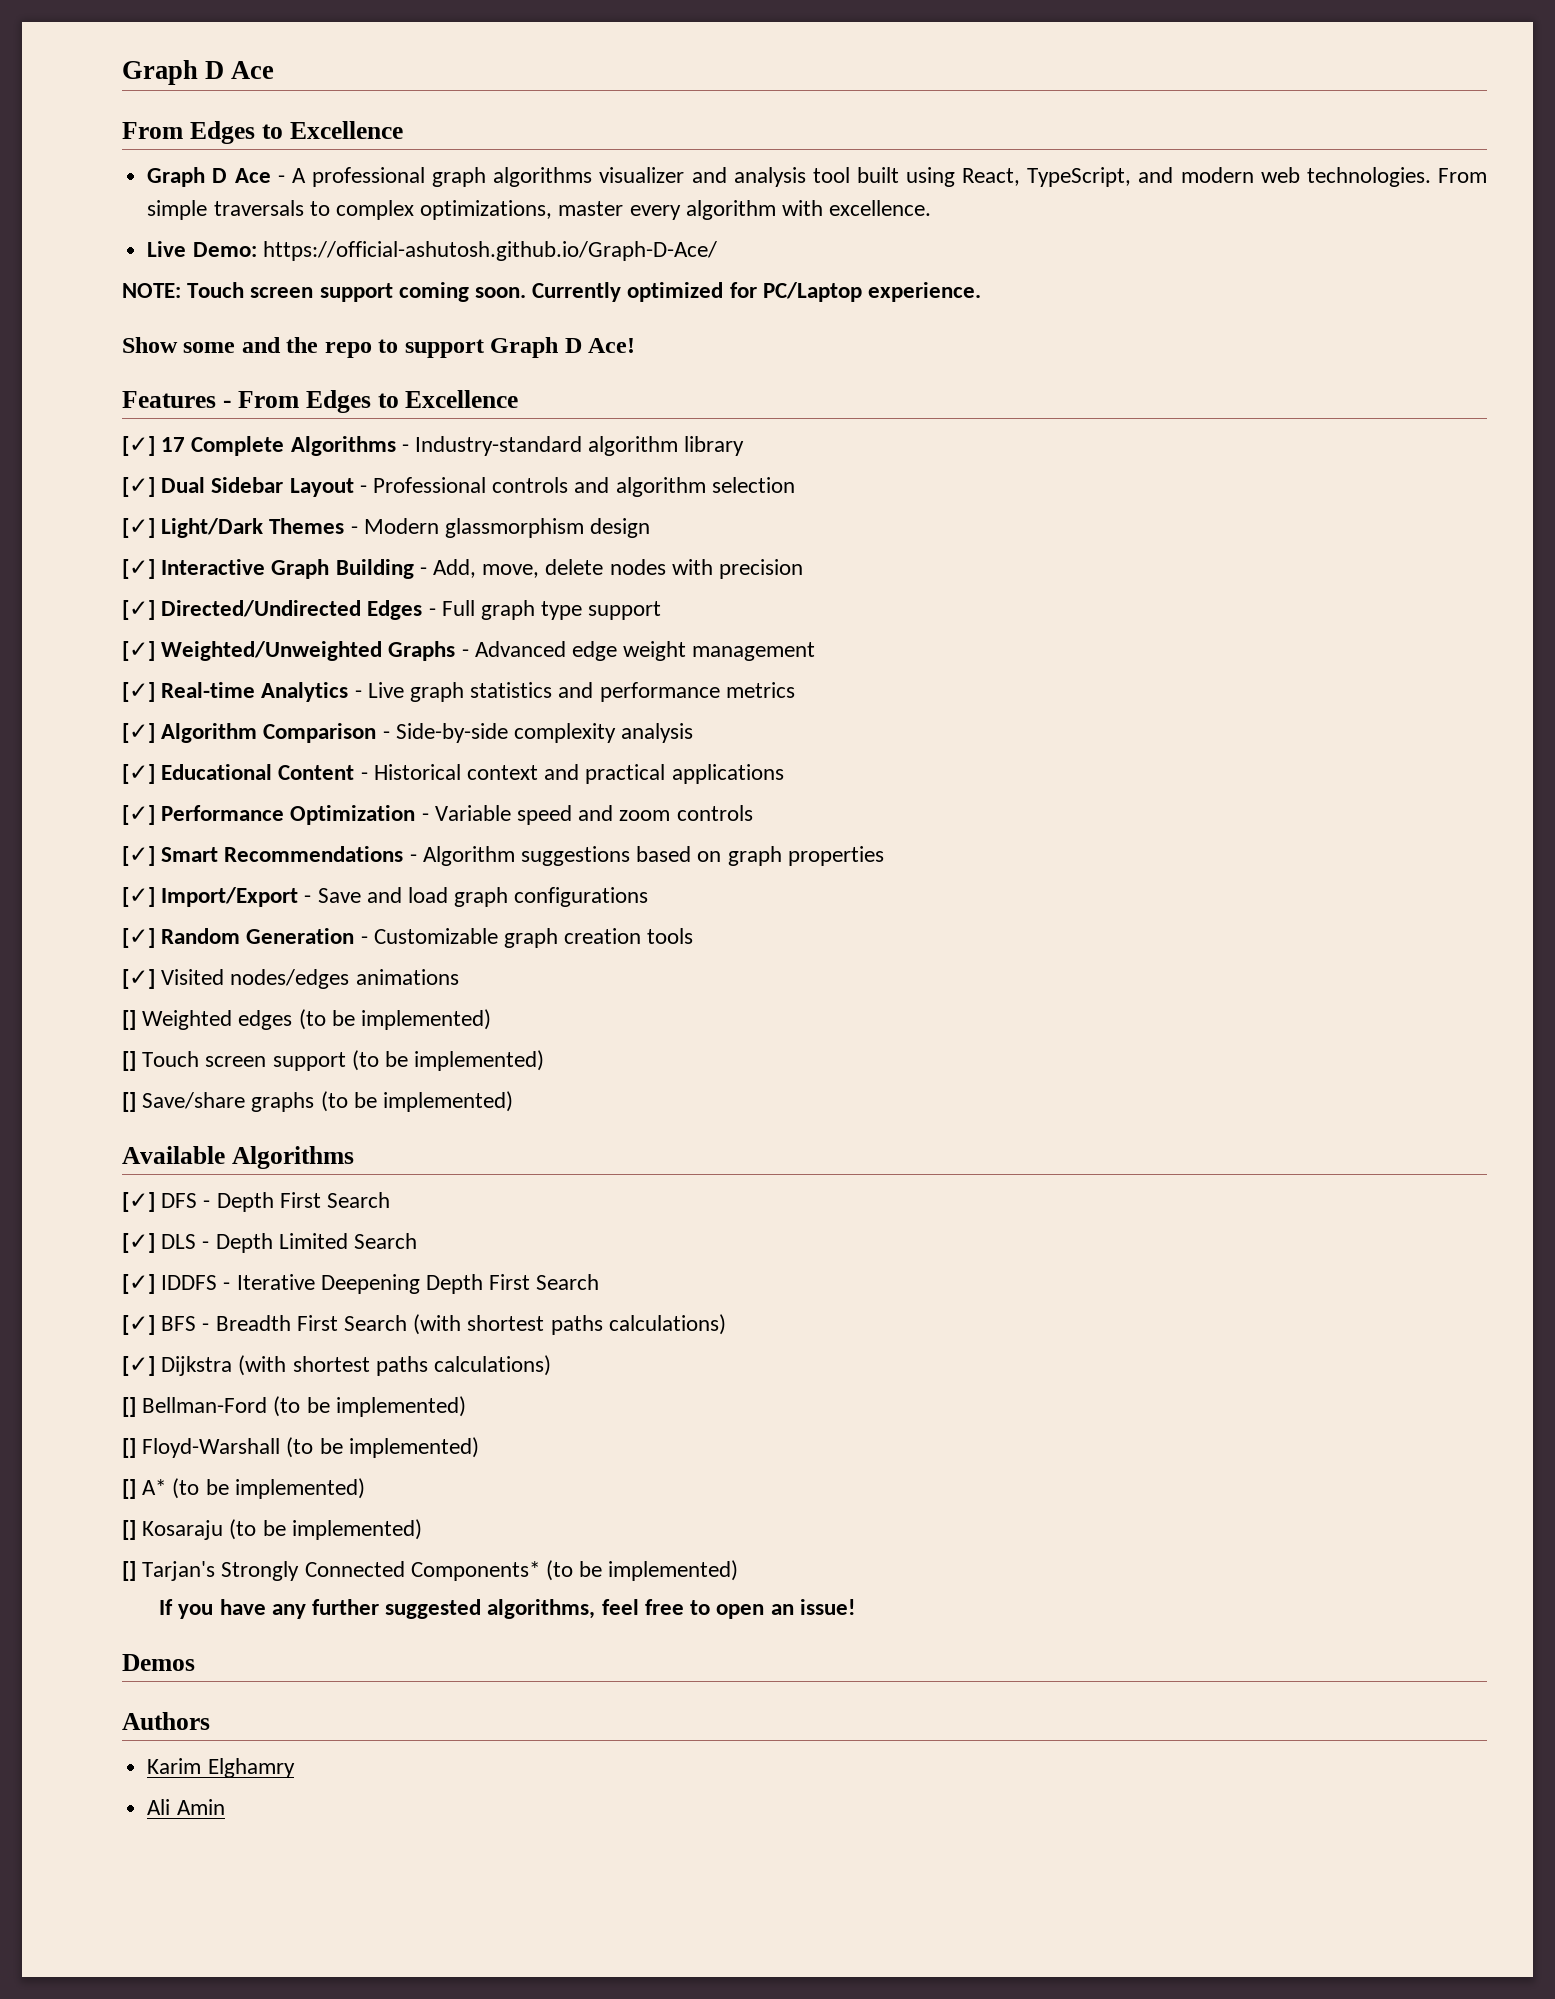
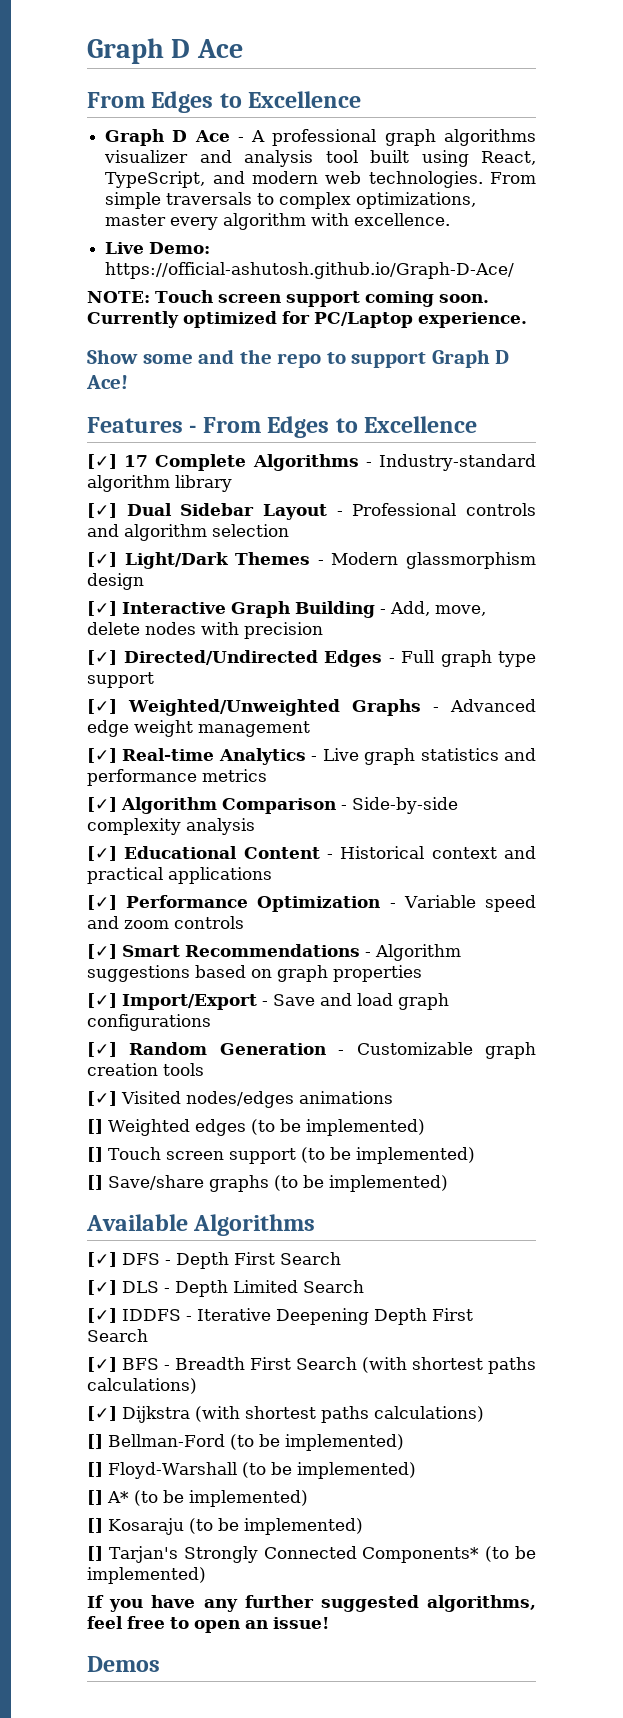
[122,1712,210,1730] [147,1758,295,1778] [147,1799,225,1815] // Authors // Karim Elghamry // Ali Amin -> (160, 1664) none

